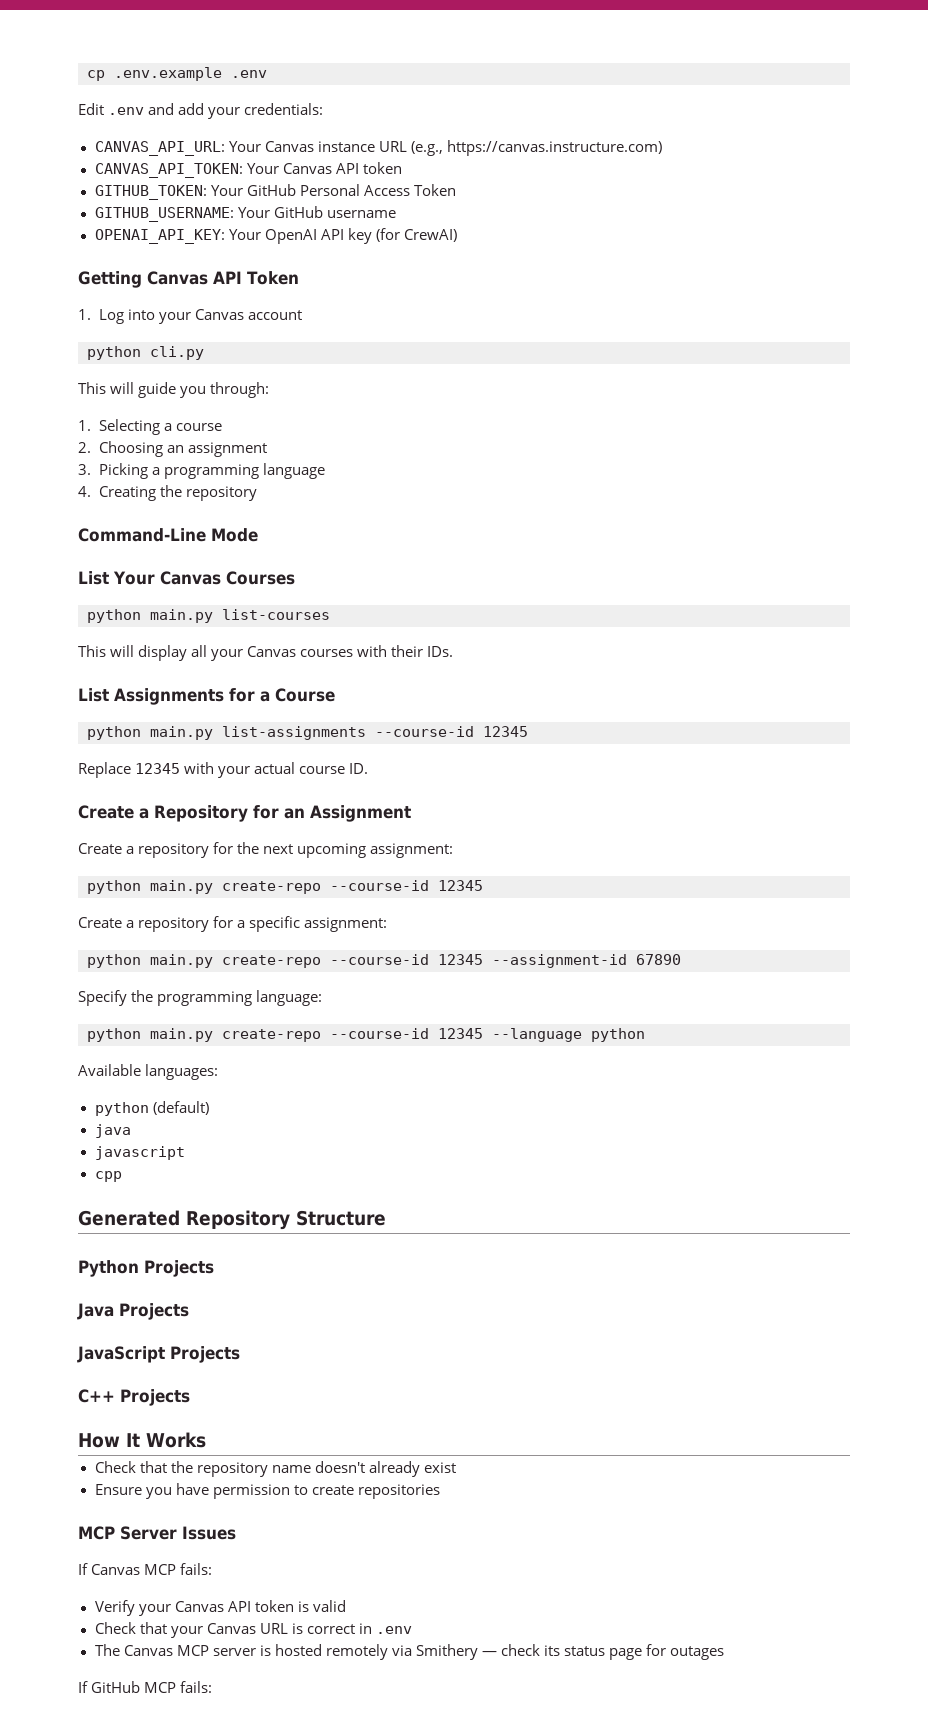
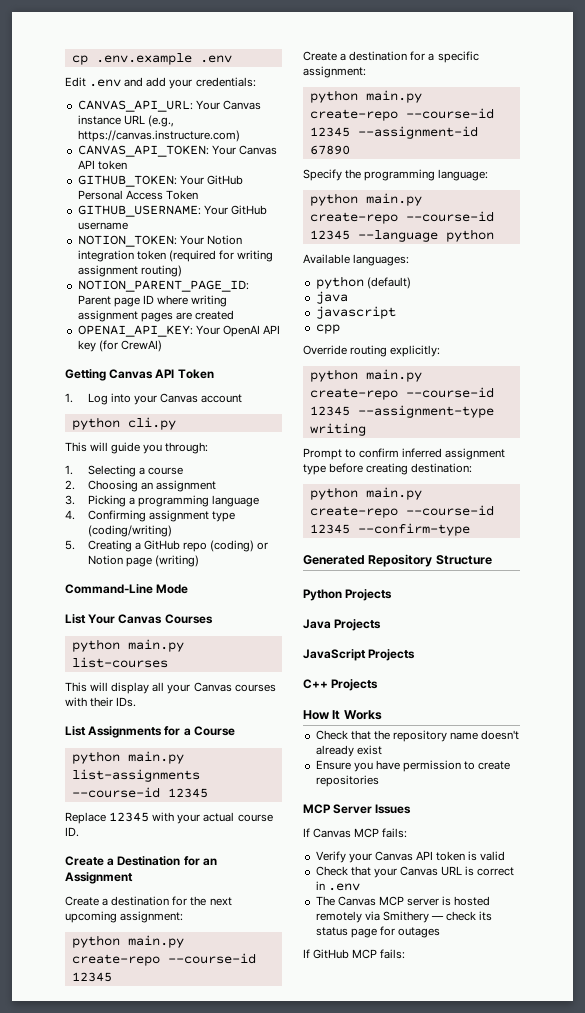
(396, 214) none -> [77,235,242,247] [77,250,274,262] [77,265,182,277] [77,280,249,292] [77,295,228,307] [77,310,234,322] // NOTION_TOKEN: Your Notion integration token (required for writing assignment routing) // NOTION_PARENT_PAGE_ID: Parent page ID where writing assignment pages are created
[98,485,257,501] Creating the repository -> [87,510,235,522] [87,525,172,537] [65,540,269,552] [87,555,199,567] Confirming assignment type (coding/writing) // 5. Creating a GitHub repo (coding) or Notion page (writing)
[154,805,248,822] Repository -> [117,856,181,866] Destination
[138,843,210,858] repository -> [111,896,170,906] destination
[138,917,210,932] repository -> [349,51,408,61] destination
(122, 1176) none -> [303,345,441,357] [309,369,422,382] [309,387,494,400] [309,405,494,418] [309,423,366,436] [303,448,506,460] [303,463,473,475] [309,487,422,500] [309,505,494,518] [309,523,470,536] // Override routing explicitly: // python main.py create-repo --course-id 12345 --assignment-type writing // Prompt to confirm inferred assignment type before creating destination: // python main.py create-repo --course-id 12345 --confirm-type

